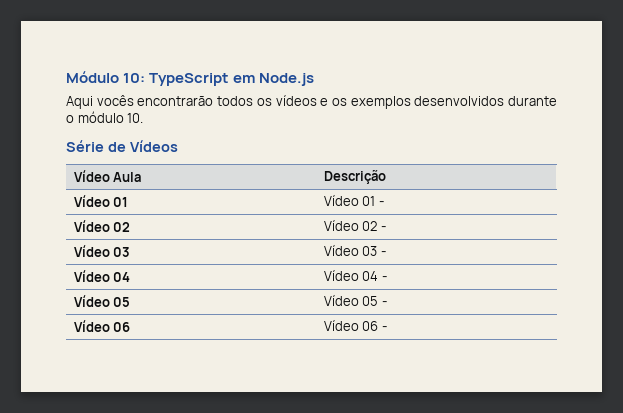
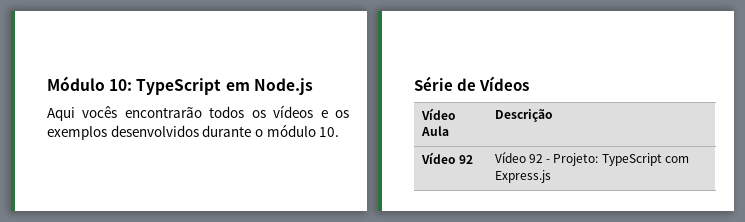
[113,197,129,207] [323,195,384,206] [73,220,131,232] [323,220,386,231] [73,245,131,257] [323,245,386,256] [73,270,131,282] [323,270,387,281] [73,295,131,307] [323,295,387,306] [73,320,131,332] [323,320,387,331] 01 | Vídeo 01 - // Vídeo 02 | Vídeo 02 - // Vídeo 03 | Vídeo 03 - // Vídeo 04 | Vídeo 04 - // Vídeo 05 | Vídeo 05 - // Vídeo 06 | Vídeo 06 - -> [458,155,473,164] [494,152,689,166] [494,170,551,183] 92 | Vídeo 92 - Projeto: TypeScript com Express.js

